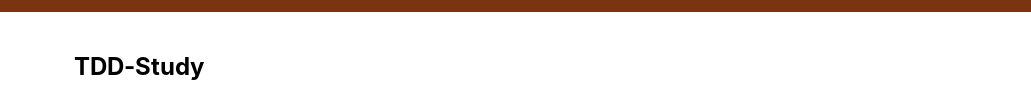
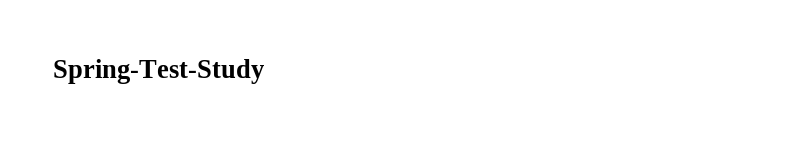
[74,57,205,80] TDD-Study -> [53,59,264,84] Spring-Test-Study

